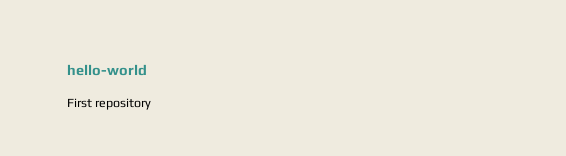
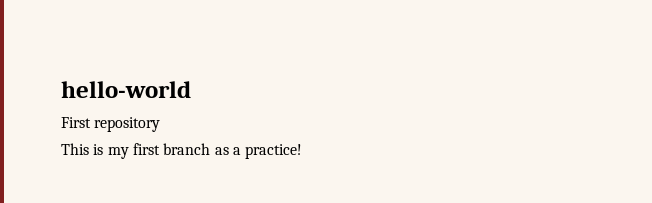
(152, 104) none -> [61,143,303,159] // This is my first branch as a practice!

